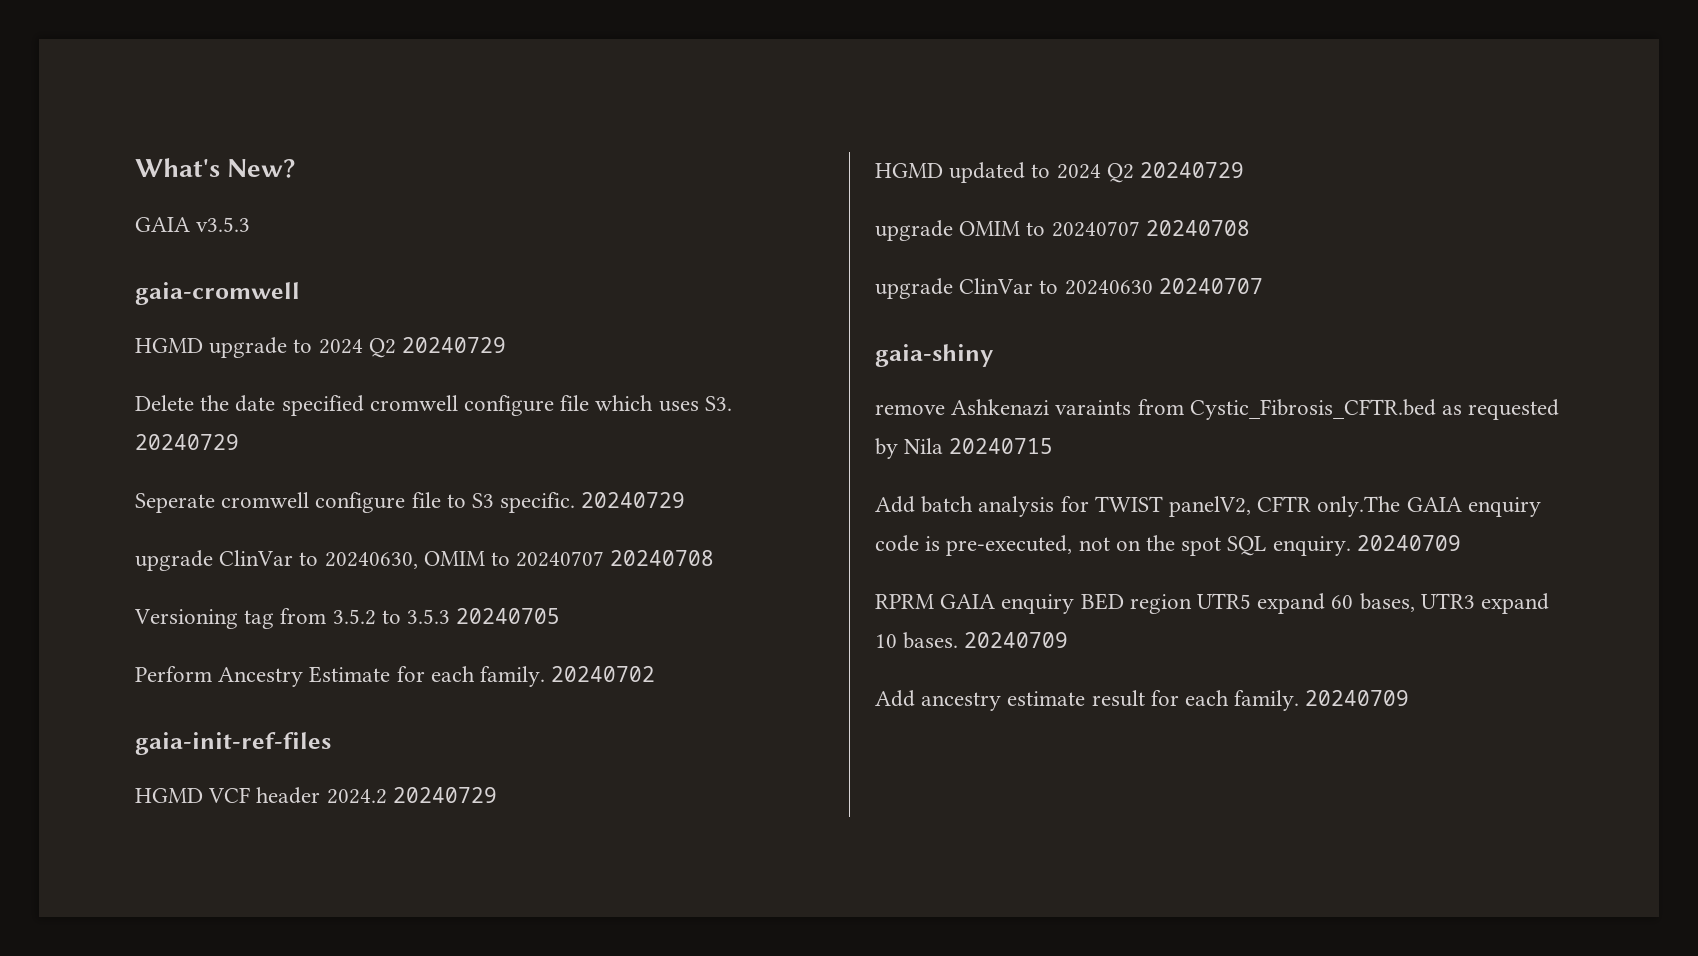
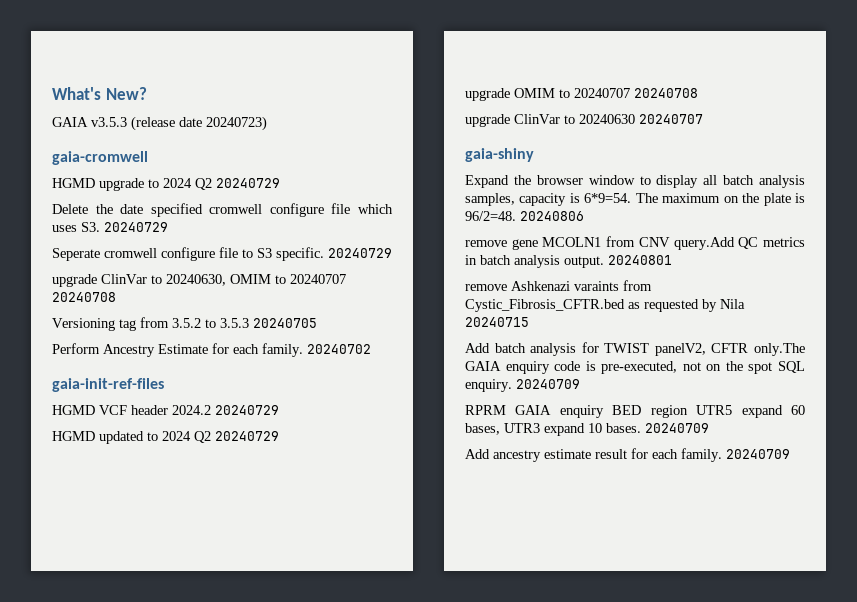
(251, 224) none -> [131,116,267,131] (release date 20240723)
(993, 355) none -> [465,175,805,188] [465,193,805,206] [465,211,584,221] [465,236,805,250] [465,255,672,268] // Expand the browser window to display all batch analysis samples, capacity is 6*9=54. The maximum on the plate is 96/2=48. 20240806 // remove gene MCOLN1 from CNV query.Add QC metrics in batch analysis output. 20240801

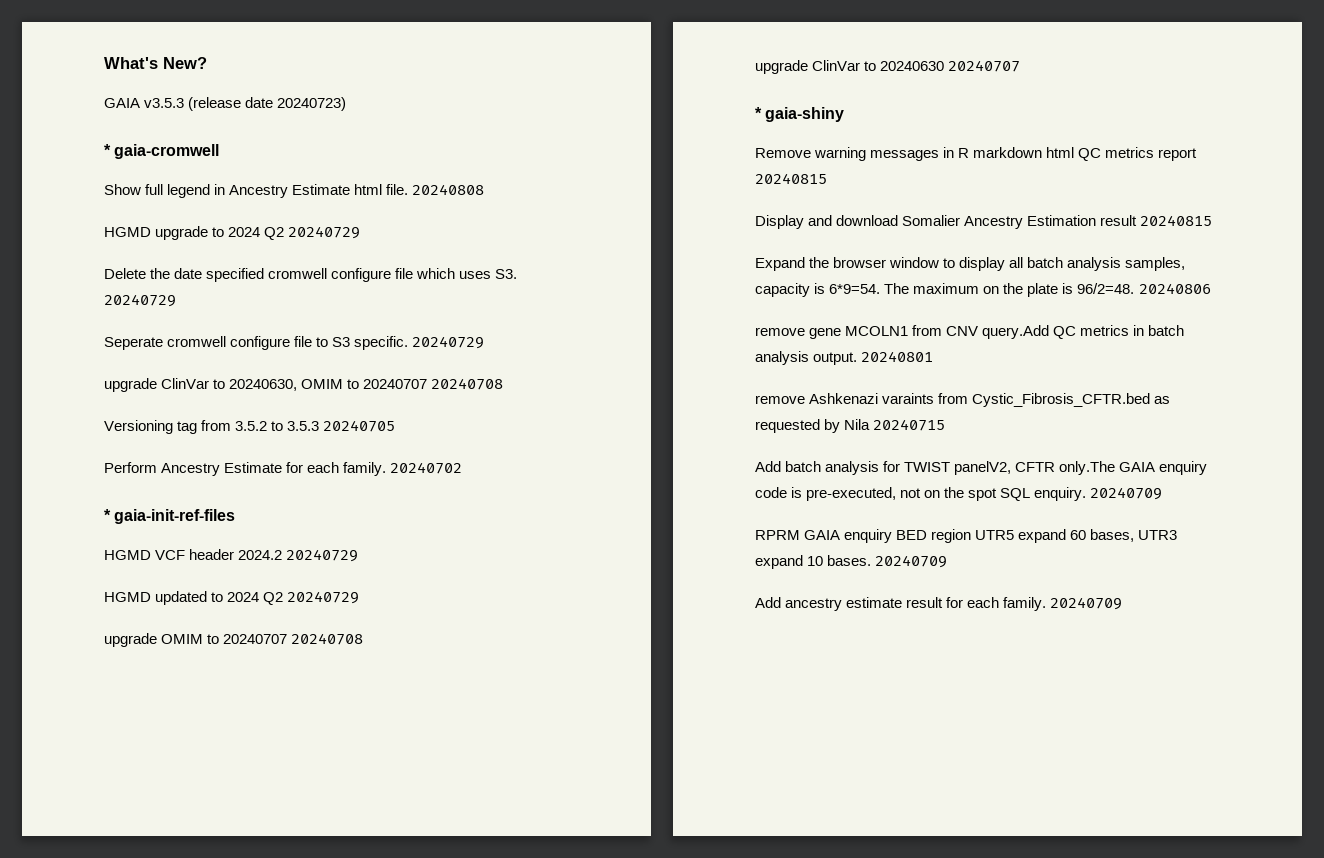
(267, 123) none -> [104,144,111,156] *
(148, 158) none -> [104,184,485,198] // Show full legend in Ancestry Estimate html file. 20240808
(371, 349) none -> [104,509,111,521] *
(703, 119) none -> [755,107,762,119] *
(534, 155) none -> [755,147,1198,161] [755,173,827,184] [755,215,1213,229] // Remove warning messages in R markdown html QC metrics report 20240815 // Display and download Somalier Ancestry Estimation result 20240815

